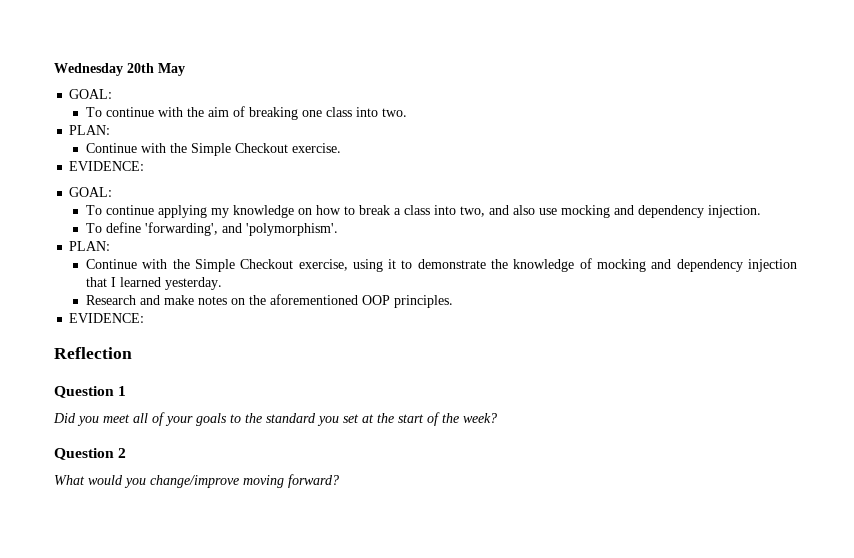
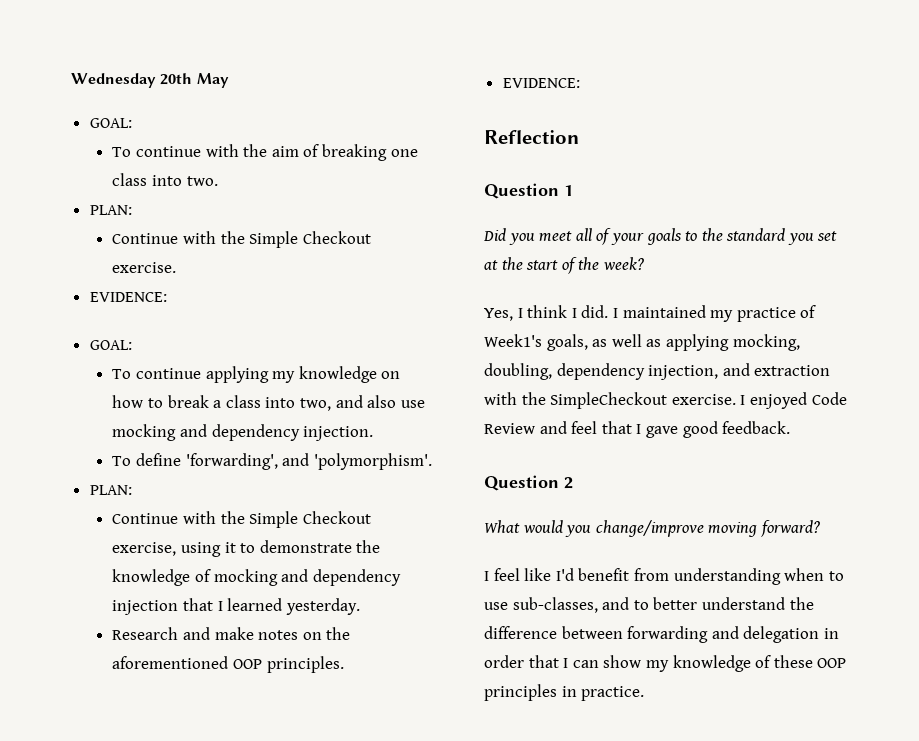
(497, 418) none -> [484,305,817,322] [484,334,800,351] [484,363,831,380] [484,392,847,409] [484,421,791,438] // Yes, I think I did. I maintained my practice of Week1's goals, as well as applying mocking, doubling, dependency injection, and extraction with the SimpleCheckout exercise. I enjoyed Code Review and feel that I gave good feedback.
(339, 481) none -> [484,568,844,585] [484,597,814,613] [484,626,839,643] [484,655,847,672] [484,684,645,701] // I feel like I'd benefit from understanding when to use sub-classes, and to better understand the difference between forwarding and delegation in order that I can show my knowledge of these OOP principles in practice.

